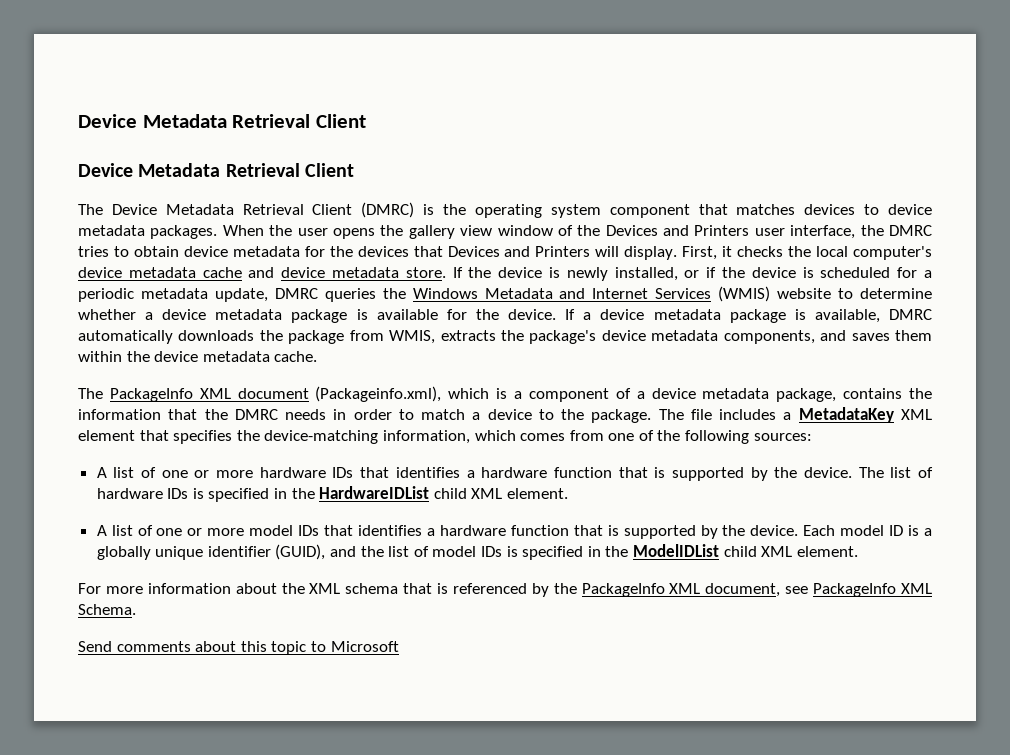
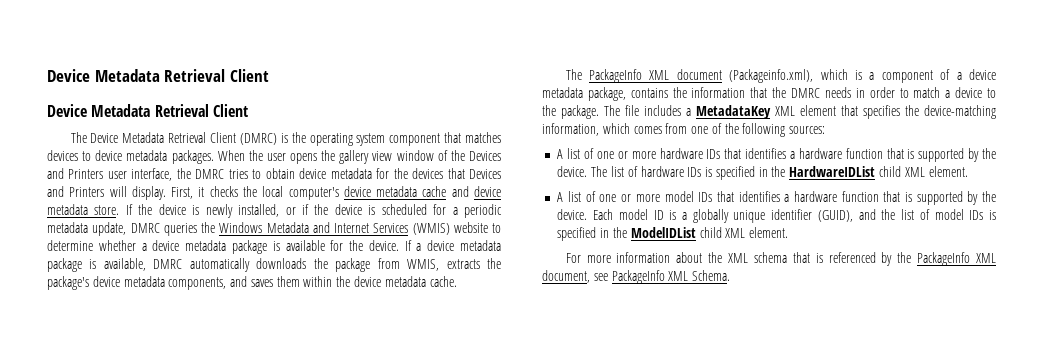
[78,641,399,655] // Send comments about this topic to Microsoft -> (731, 275) none

